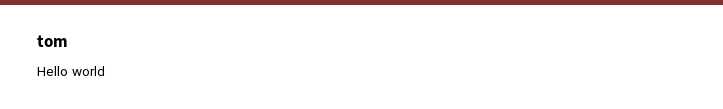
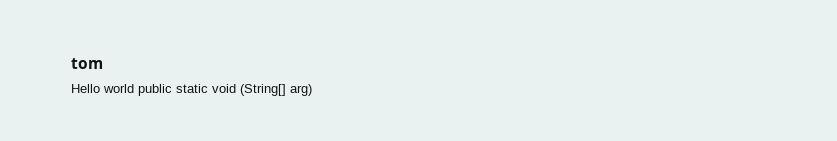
(105, 71) none -> [138,84,312,96] public static void (String[] arg)

